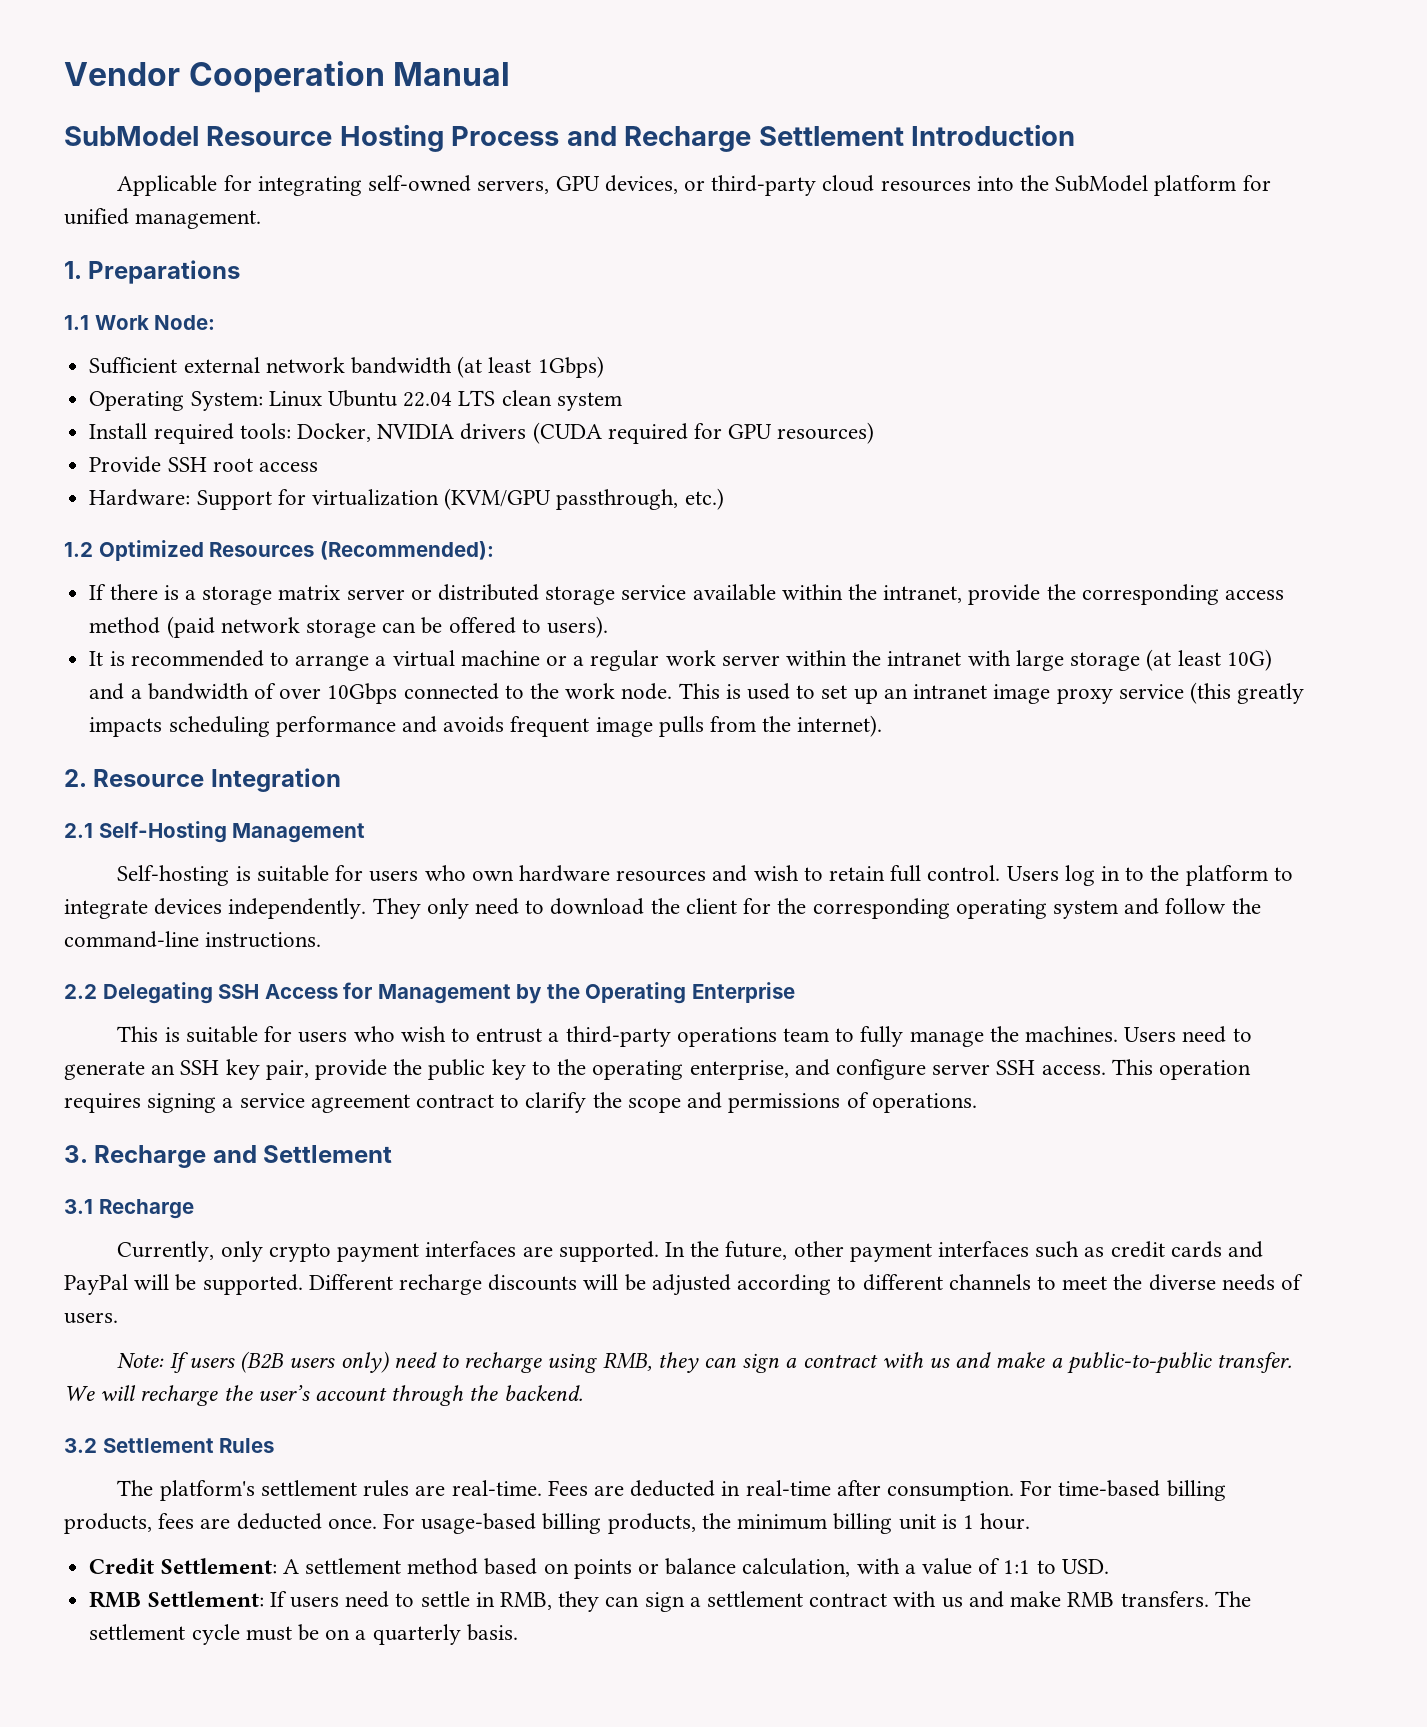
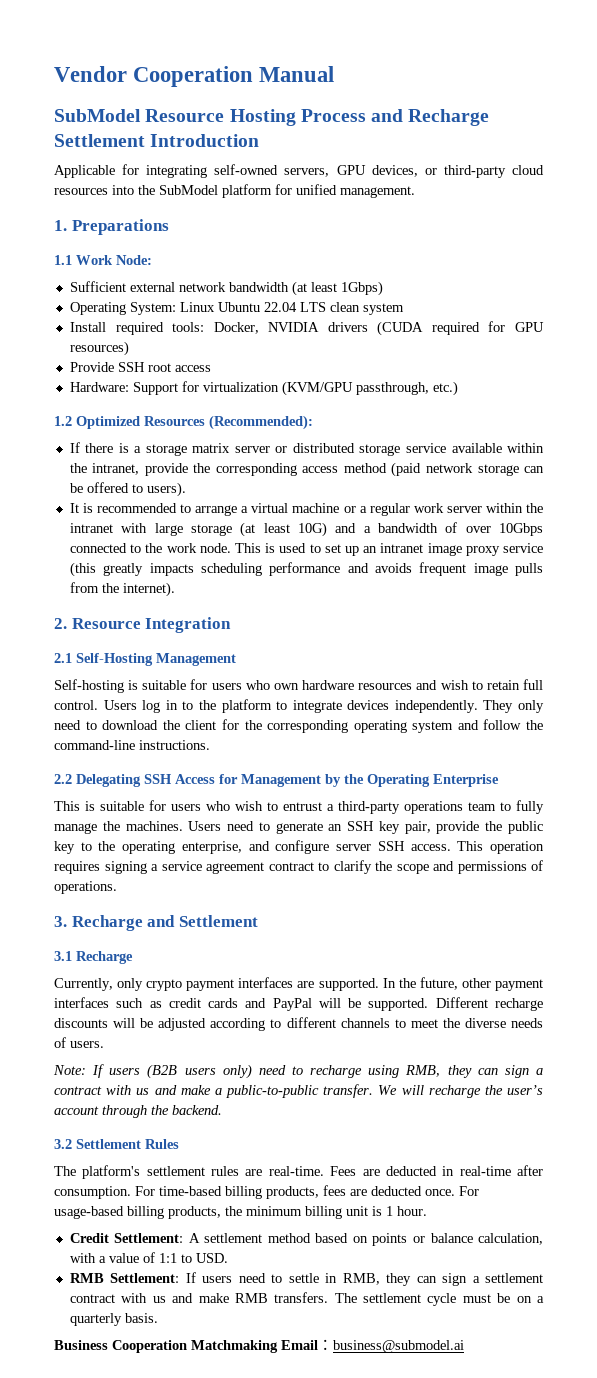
(518, 1632) none -> [54,1339,464,1353] // Business Cooperation Matchmaking Email：business@submodel.ai

